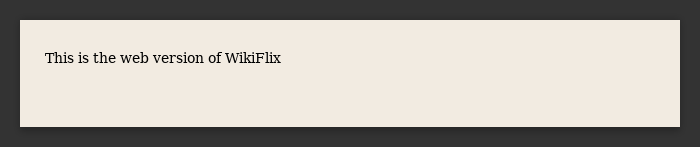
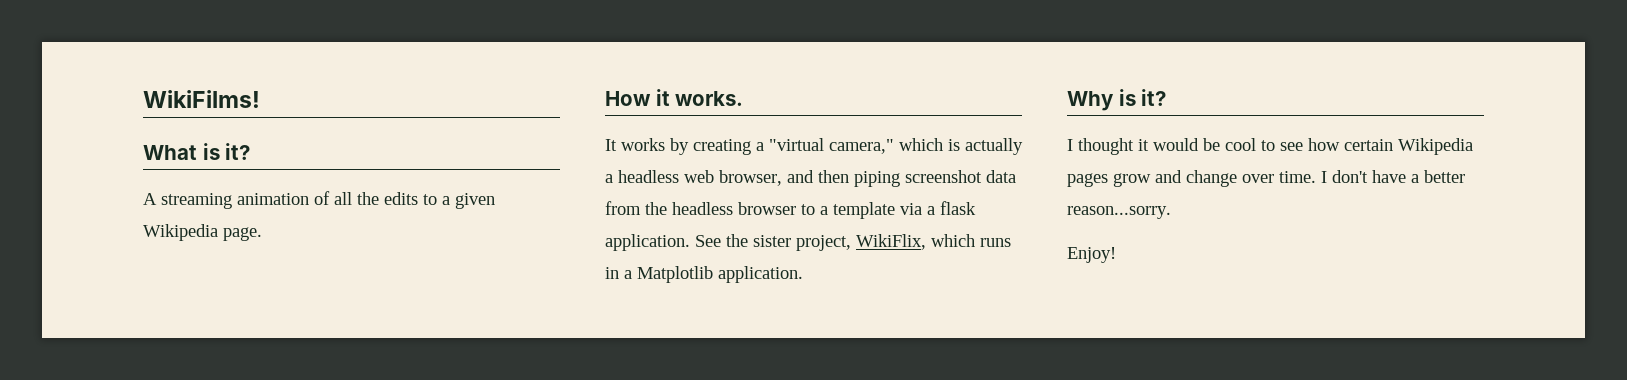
[45,52,281,63] This is the web version of WikiFlix -> [143,90,260,108] [143,143,251,160] [143,191,495,209] [143,224,262,241] [605,89,744,106] [605,138,1023,155] [605,170,1016,187] [605,201,976,219] [605,234,1011,251] [605,266,803,283] [1067,89,1167,111] [1067,138,1473,155] [1067,170,1465,187] [1067,206,1171,219] [1067,247,1116,263] WikiFilms! // What is it? // A streaming animation of all the edits to a given Wikipedia page. // How it works. // It works by creating a "virtual camera," which is actually a headless web browser, and then piping screenshot data from the headless browser to a template via a flask application. See the sister project, WikiFlix, which runs in a Matplotlib application. // Why is it? // I thought it would be cool to see how certain Wikipedia pages grow and change over time. I don't have a better reason...sorry. // Enjoy!

